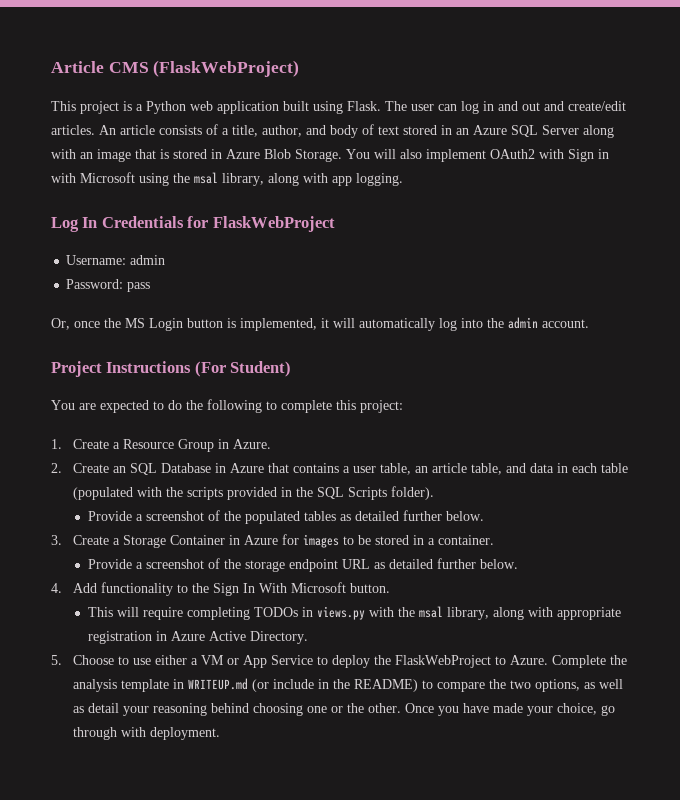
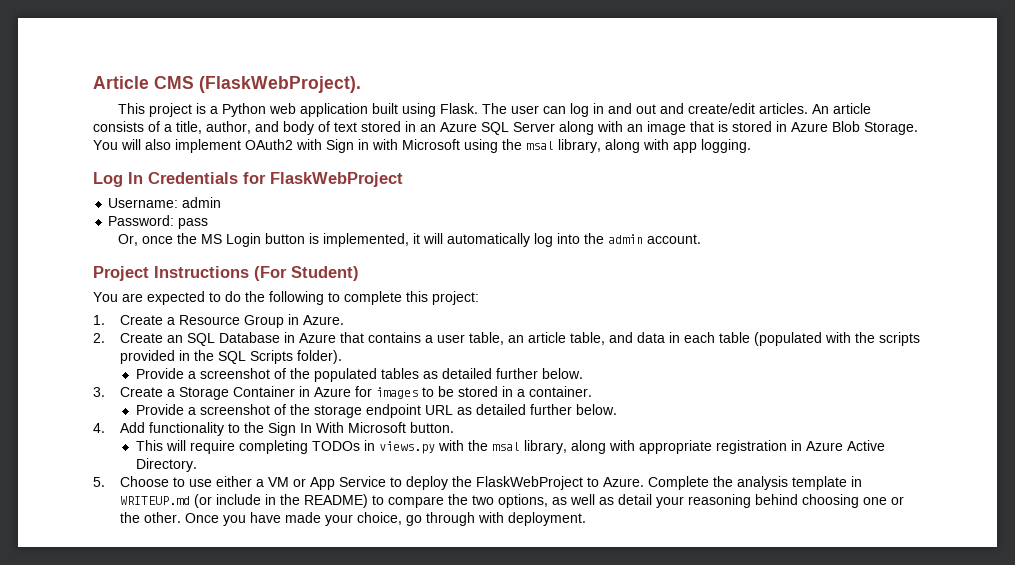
[153,60,300,77] (FlaskWebProject) -> [199,76,361,93] (FlaskWebProject).

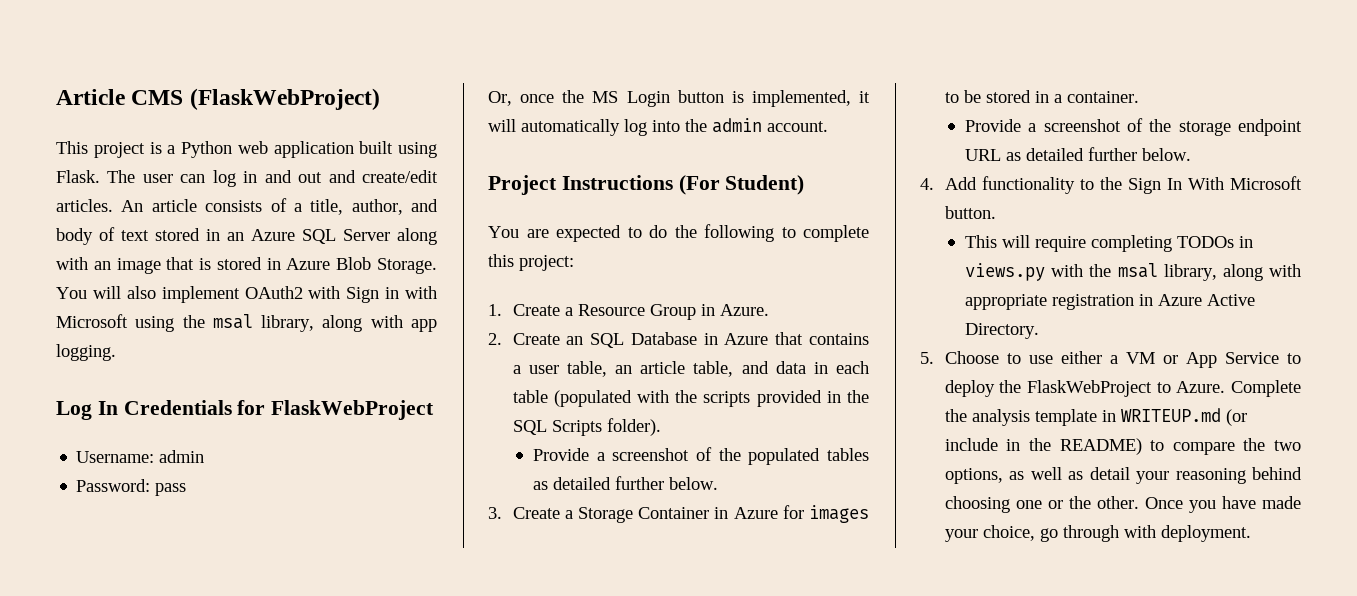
[199,76,361,93] (FlaskWebProject). -> [189,88,380,110] (FlaskWebProject)

